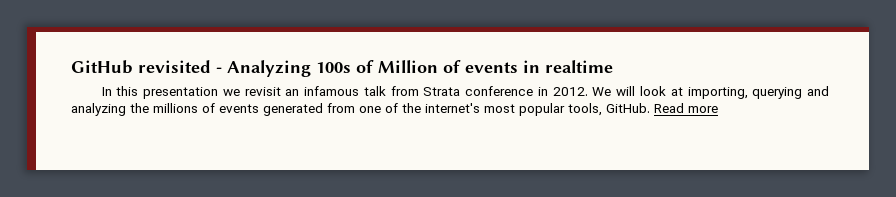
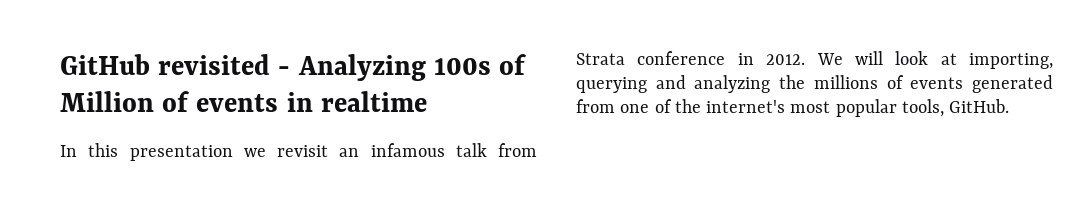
[654,103,718,113] Read more -> (1010, 106) none

